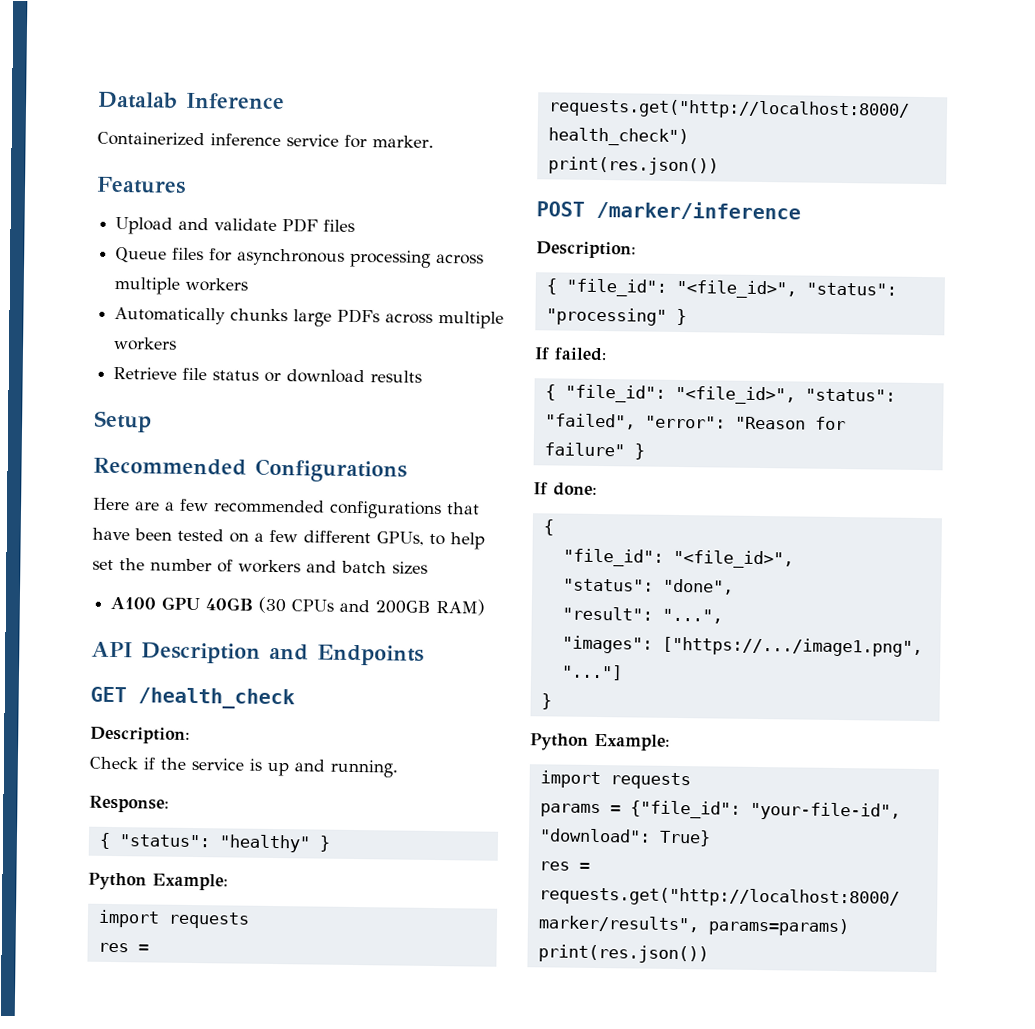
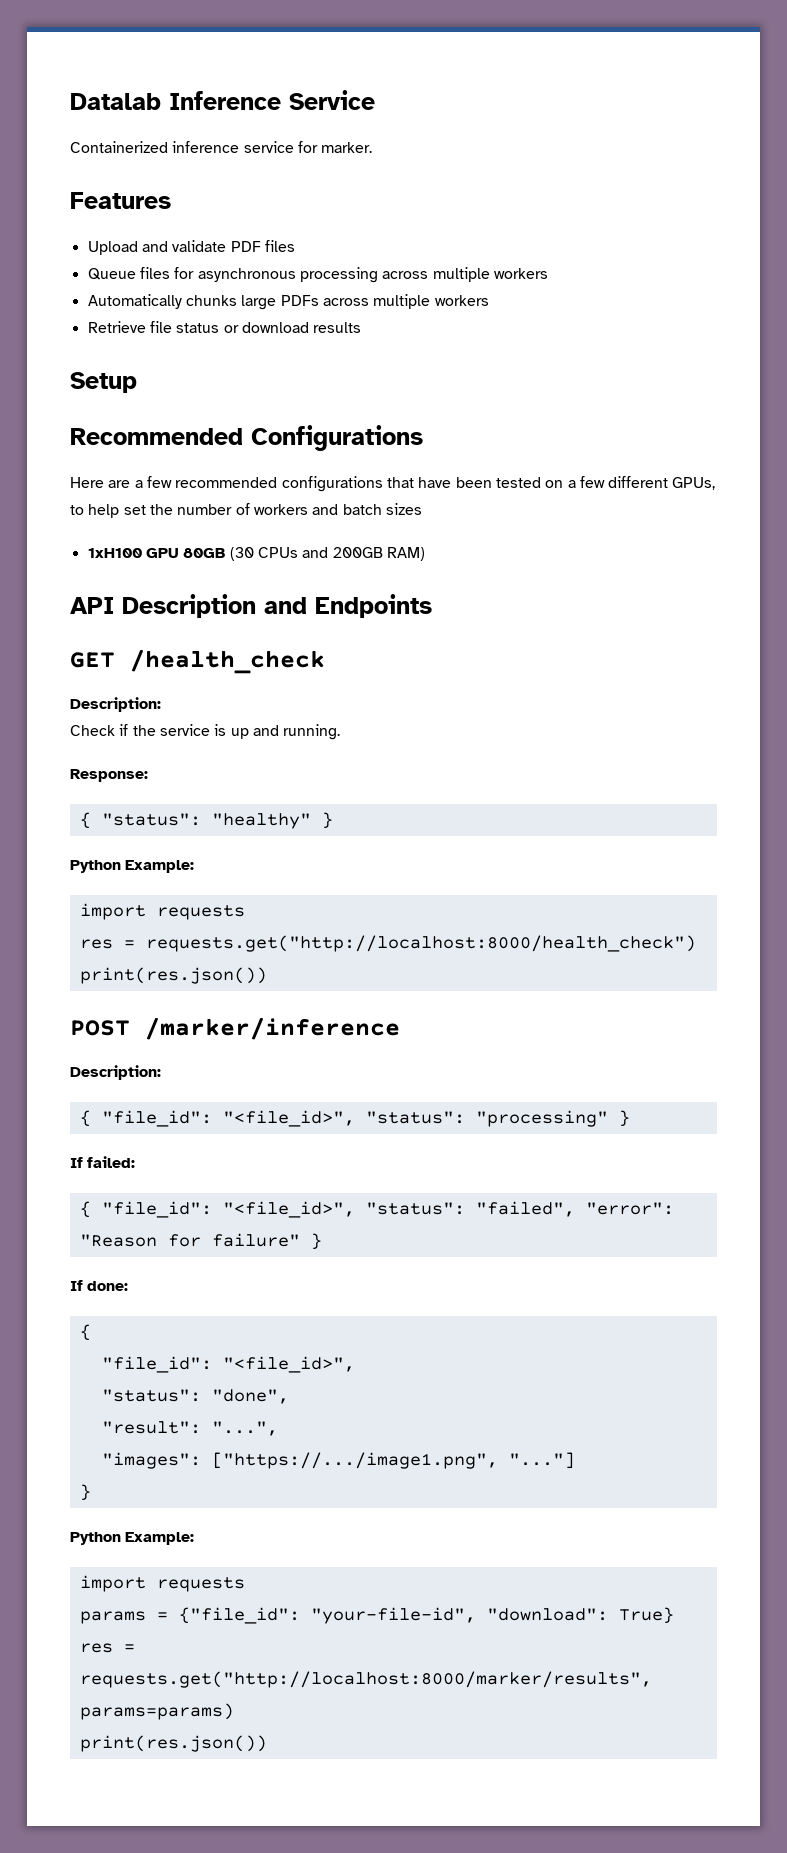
(285, 101) none -> [289,90,375,110] Service
[110,596,254,611] A100 GPU 40GB -> [87,548,226,558] 1xH100 GPU 80GB

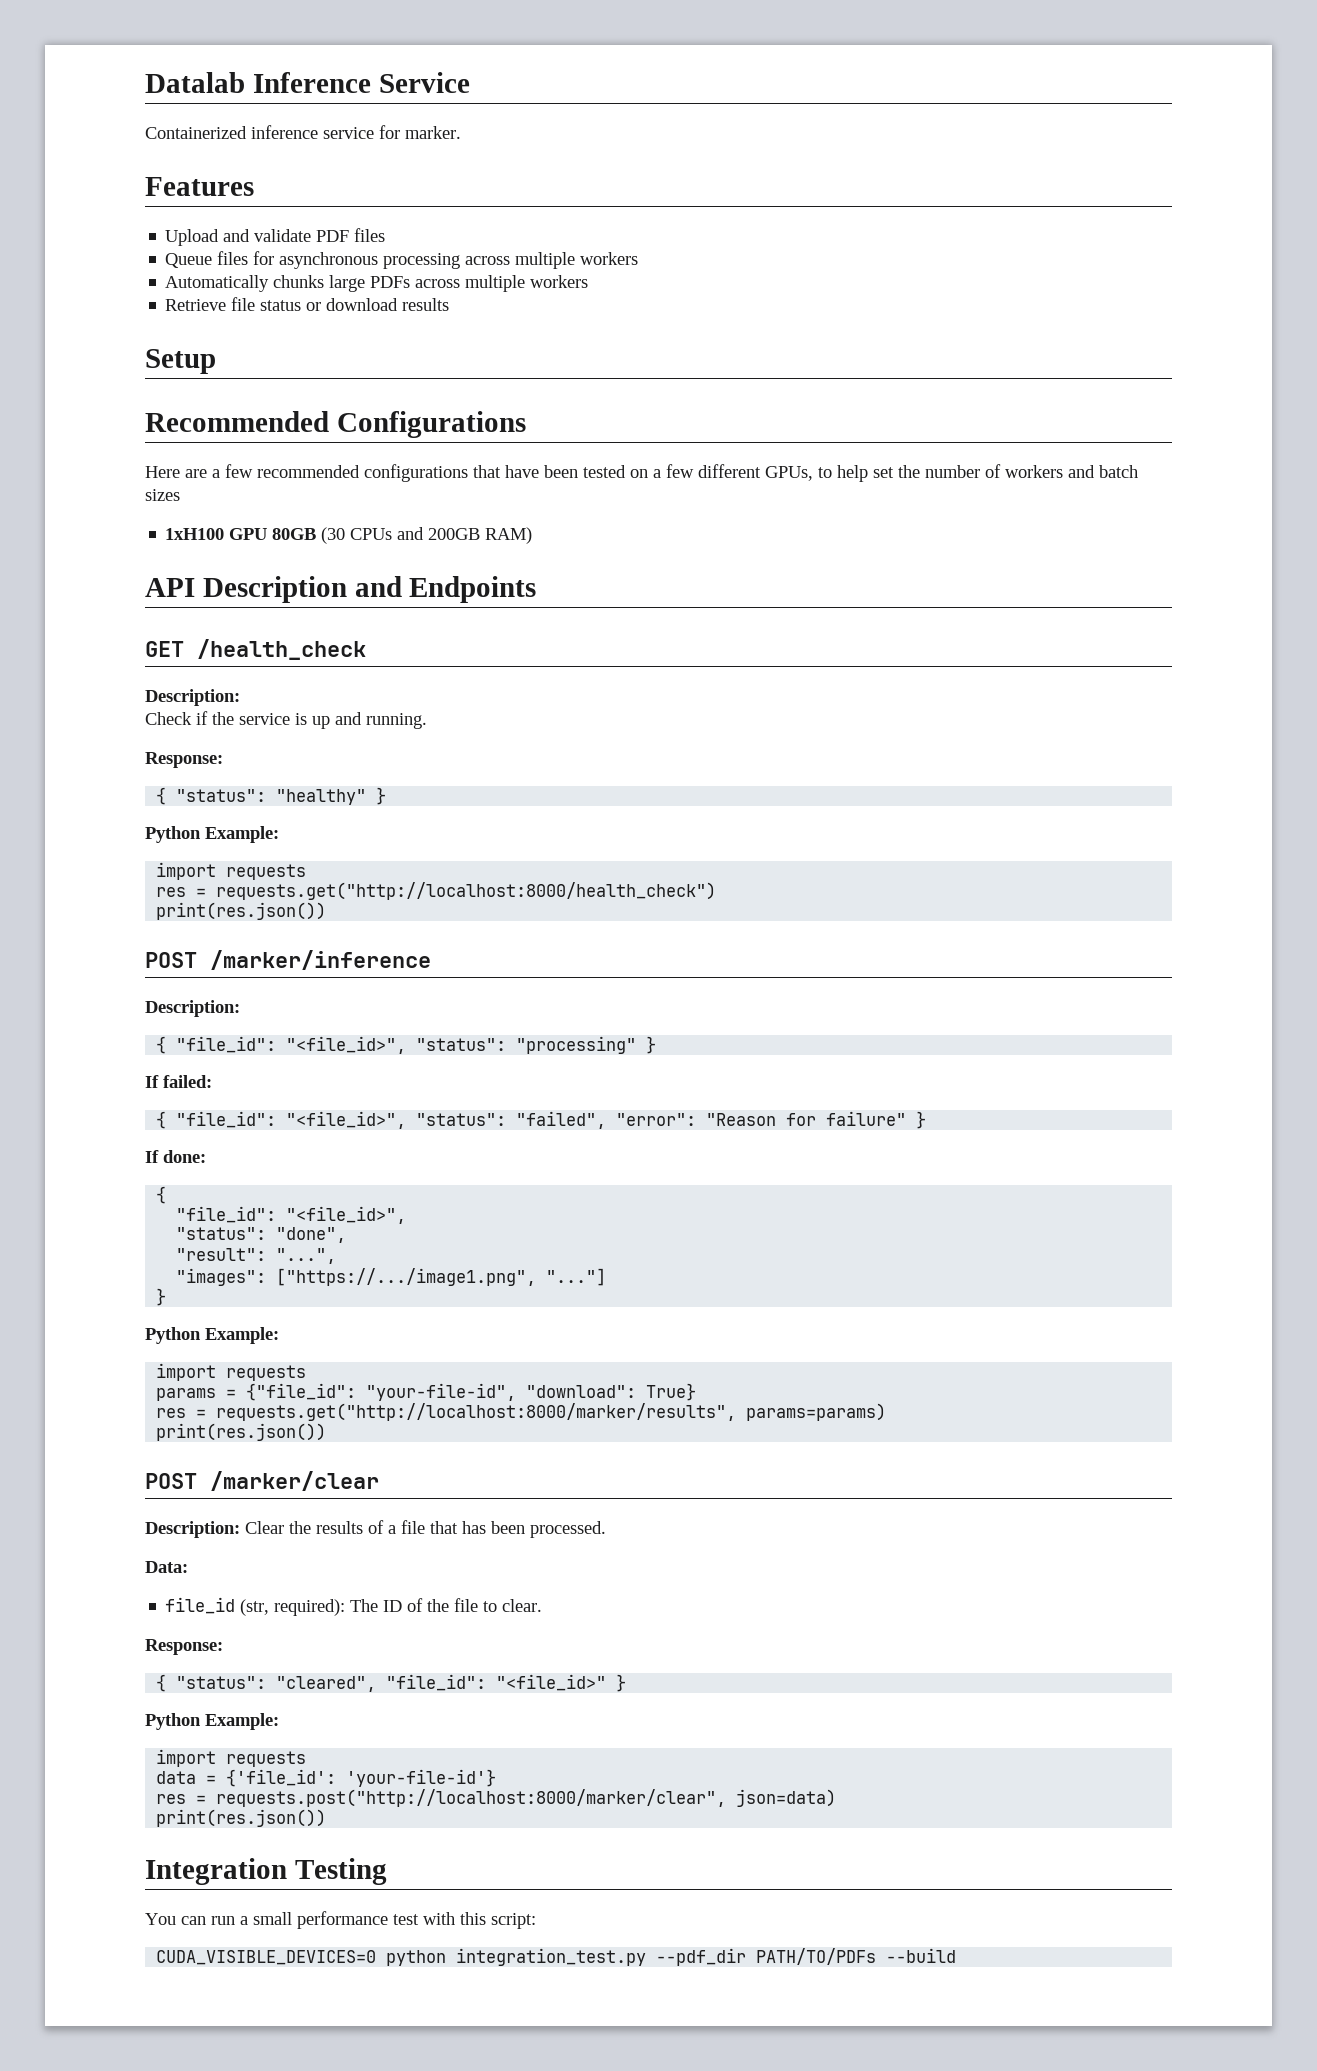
(267, 1743) none -> [145,1471,379,1491] [145,1520,606,1538] [145,1561,188,1573] [165,1597,543,1616] [145,1639,223,1655] [156,1674,627,1692] [145,1713,279,1730] [156,1749,307,1767] [156,1769,497,1787] [156,1789,837,1807] [156,1809,327,1827] [145,1858,387,1885] [145,1911,536,1929] [156,1948,957,1966] // POST /marker/clear // Description: Clear the results of a file that has been processed. // Data: // file_id (str, required): The ID of the file to clear. // Response: // { "status": "cleared", "file_id": "<file_id>" } // Python Example: // import requests // data = {'file_id': 'your-file-id'} // res = requests.post("http://localhost:8000/marker/clear", json=data) // print(res.json()) // Integration Testing // You can run a small performance test with this script: // CUDA_VISIBLE_DEVICES=0 python integration_test.py --pdf_dir PATH/TO/PDFs --build

